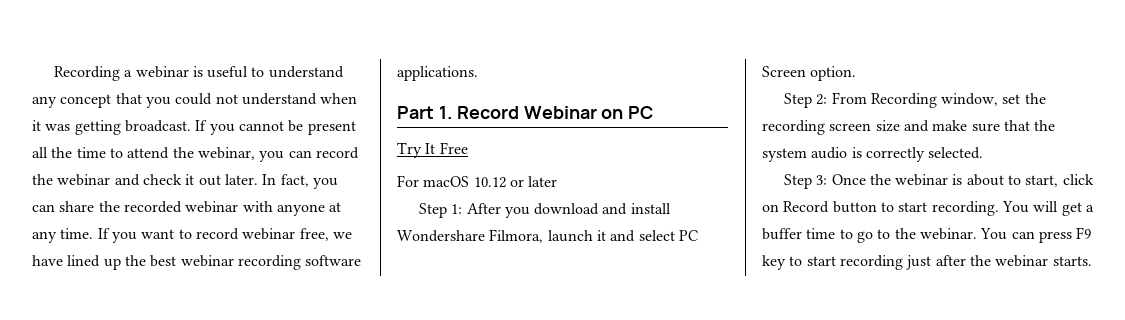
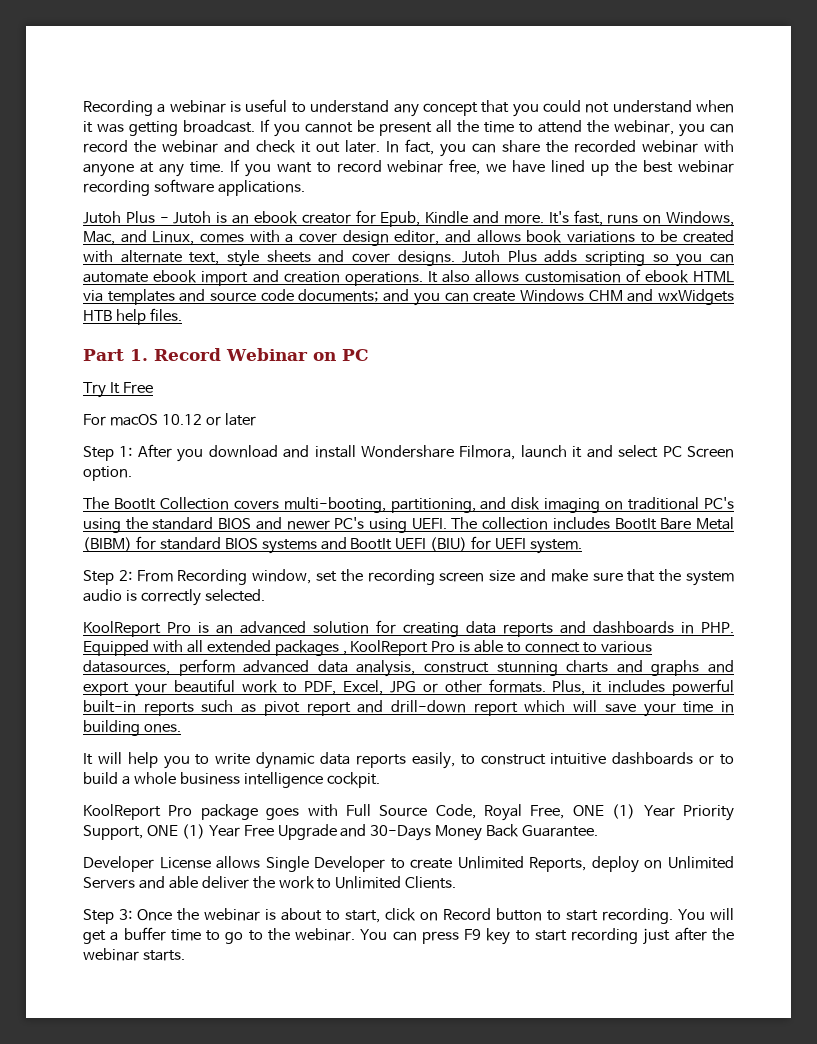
(478, 73) none -> [83,210,735,227] [83,230,734,246] [83,250,734,267] [83,269,734,286] [83,289,734,306] [83,308,182,325] // Jutoh Plus - Jutoh is an ebook creator for Epub, Kindle and more. It's fast, runs on Windows, Mac, and Linux, comes with a cover design editor, and allows book variations to be created with alternate text, style sheets and cover designs. Jutoh Plus adds scripting so you can automate ebook import and creation operations. It also allows customisation of ebook HTML via templates and source code documents; and you can create Windows CHM and wxWidgets HTB help files.
(857, 73) none -> [83,497,734,513] [83,517,734,533] [83,536,583,554] // The BootIt Collection covers multi-booting, partitioning, and disk imaging on traditional PC's using the standard BIOS and newer PC's using UEFI. The collection includes BootIt Bare Metal (BIBM) for standard BIOS systems and BootIt UEFI (BIU) for UEFI system.
(984, 153) none -> [83,620,734,637] [83,640,652,656] [83,659,735,677] [83,679,735,697] [83,700,734,717] [83,720,181,736] [83,752,735,769] [83,772,380,788] [83,804,734,821] [83,824,599,841] [83,856,734,873] [83,876,457,889] // KoolReport Pro is an advanced solution for creating data reports and dashboards in PHP. Equipped with all extended packages , KoolReport Pro is able to connect to various datasources, perform advanced data analysis, construct stunning charts and graphs and export your beautiful work to PDF, Excel, JPG or other formats. Plus, it includes powerful built-in reports such as pivot report and drill-down report which will save your time in building ones. // It will help you to write dynamic data reports easily, to construct intuitive dashboards or to build a whole business intelligence cockpit. // KoolReport Pro package goes with Full Source Code, Royal Free, ONE (1) Year Priority Support, ONE (1) Year Free Upgrade and 30-Days Money Back Guarantee. // Developer License allows Single Developer to create Unlimited Reports, deploy on Unlimited Servers and able deliver the work to Unlimited Clients.

